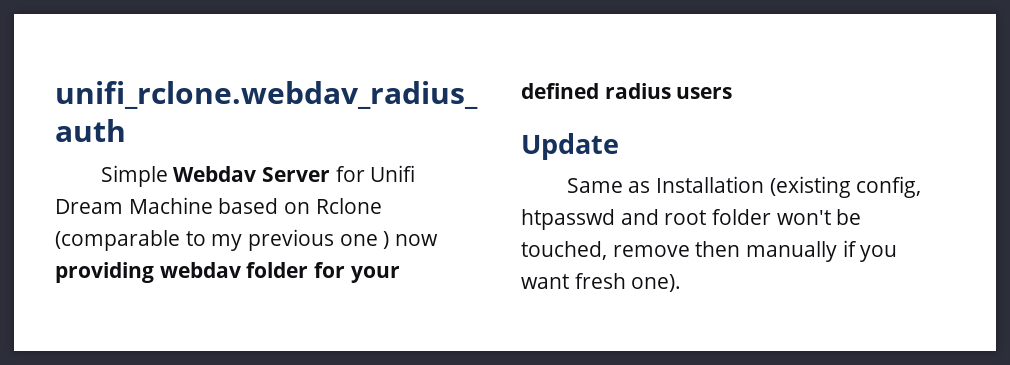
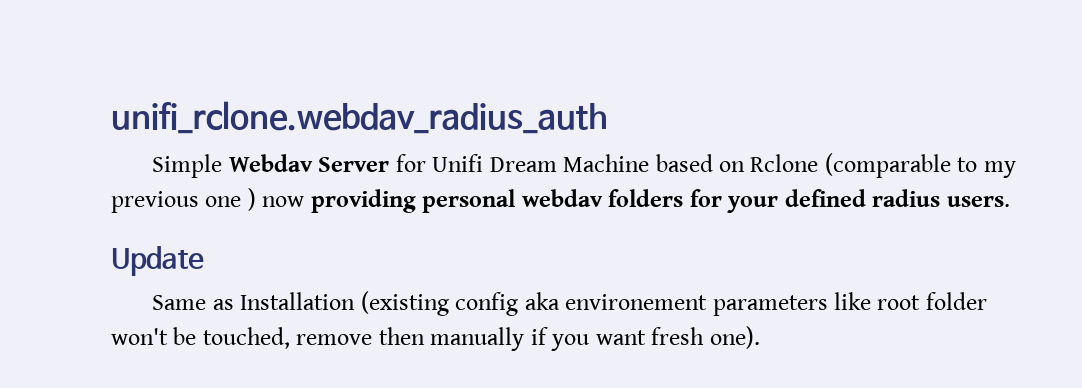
[159,262,309,278] webdav folder -> [422,189,684,213] personal webdav folders
[676,87,733,99] users -> [946,196,1010,207] users.
[856,176,922,198] [521,209,659,230] config, htpasswd and -> [455,292,871,316] config aka environement parameters like

